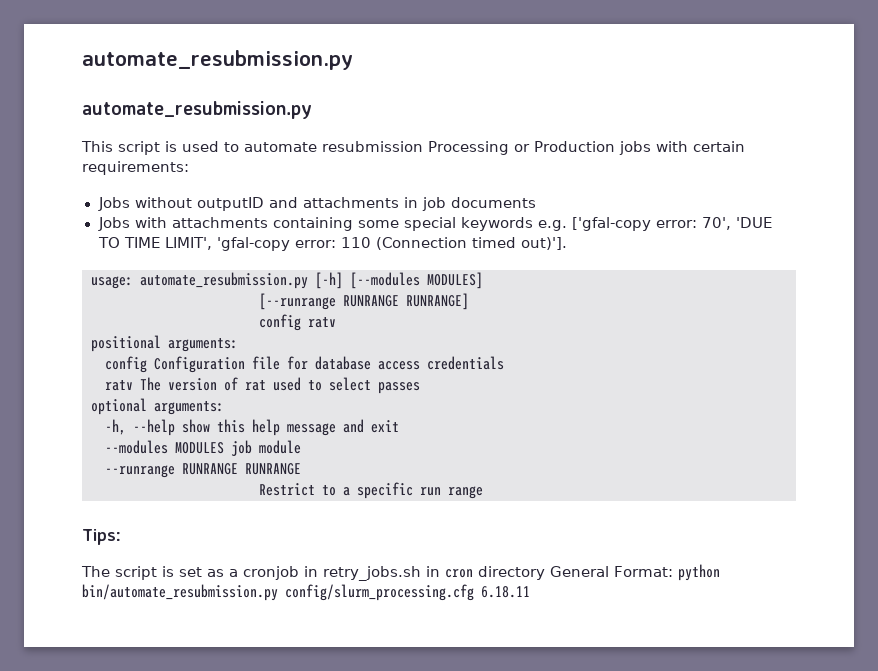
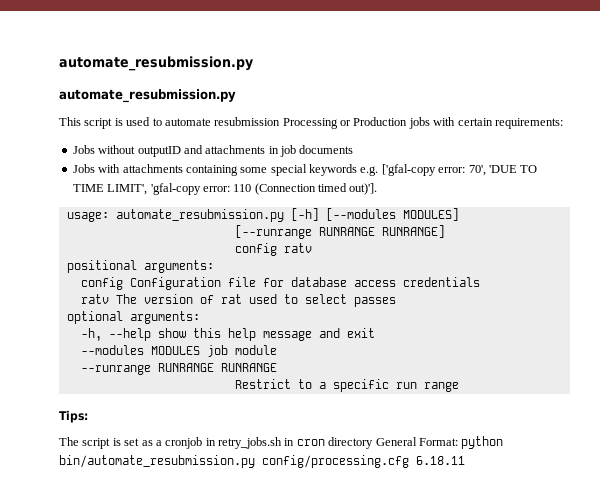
[285,584,474,601] config/slurm_processing.cfg -> [262,455,409,468] config/processing.cfg

